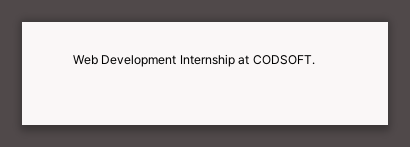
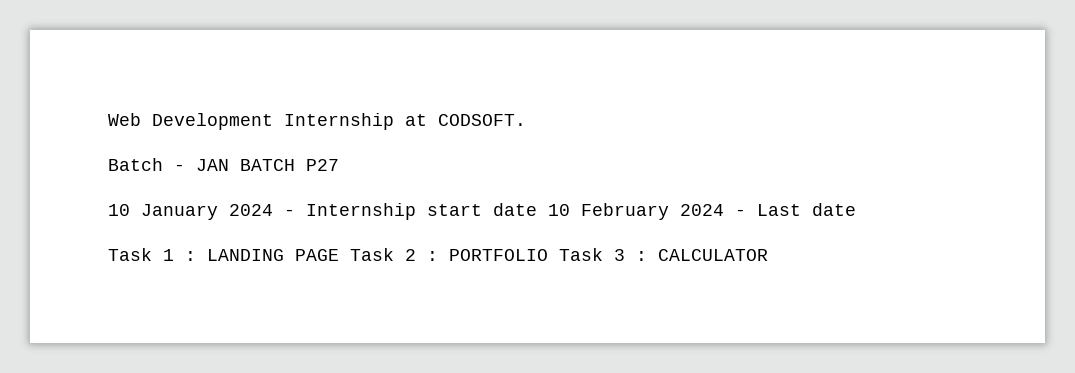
(315, 60) none -> [108,158,339,171] [108,203,856,220] [108,248,768,261] // Batch - JAN BATCH P27 // 10 January 2024 - Internship start date 10 February 2024 - Last date // Task 1 : LANDING PAGE Task 2 : PORTFOLIO Task 3 : CALCULATOR

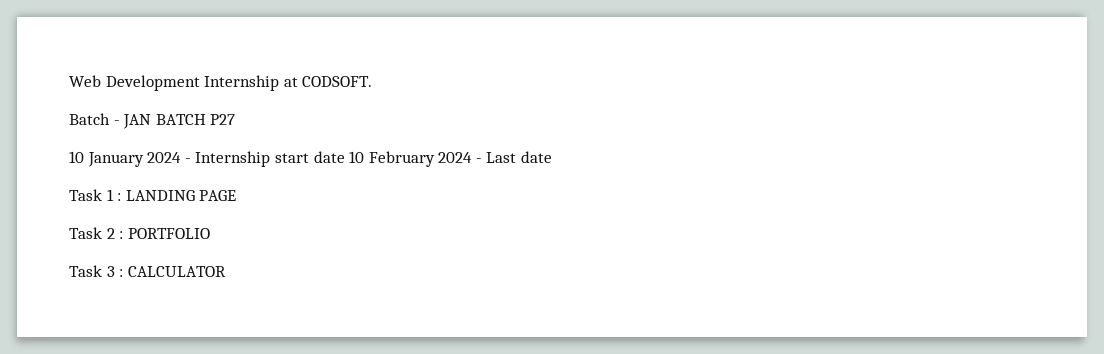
(339, 255) none -> (237, 195) //
(548, 255) none -> (210, 233) //

